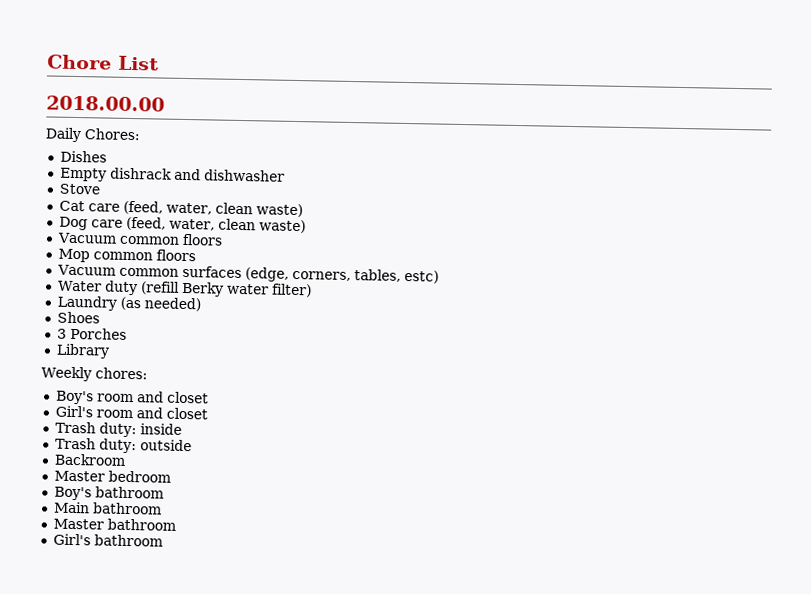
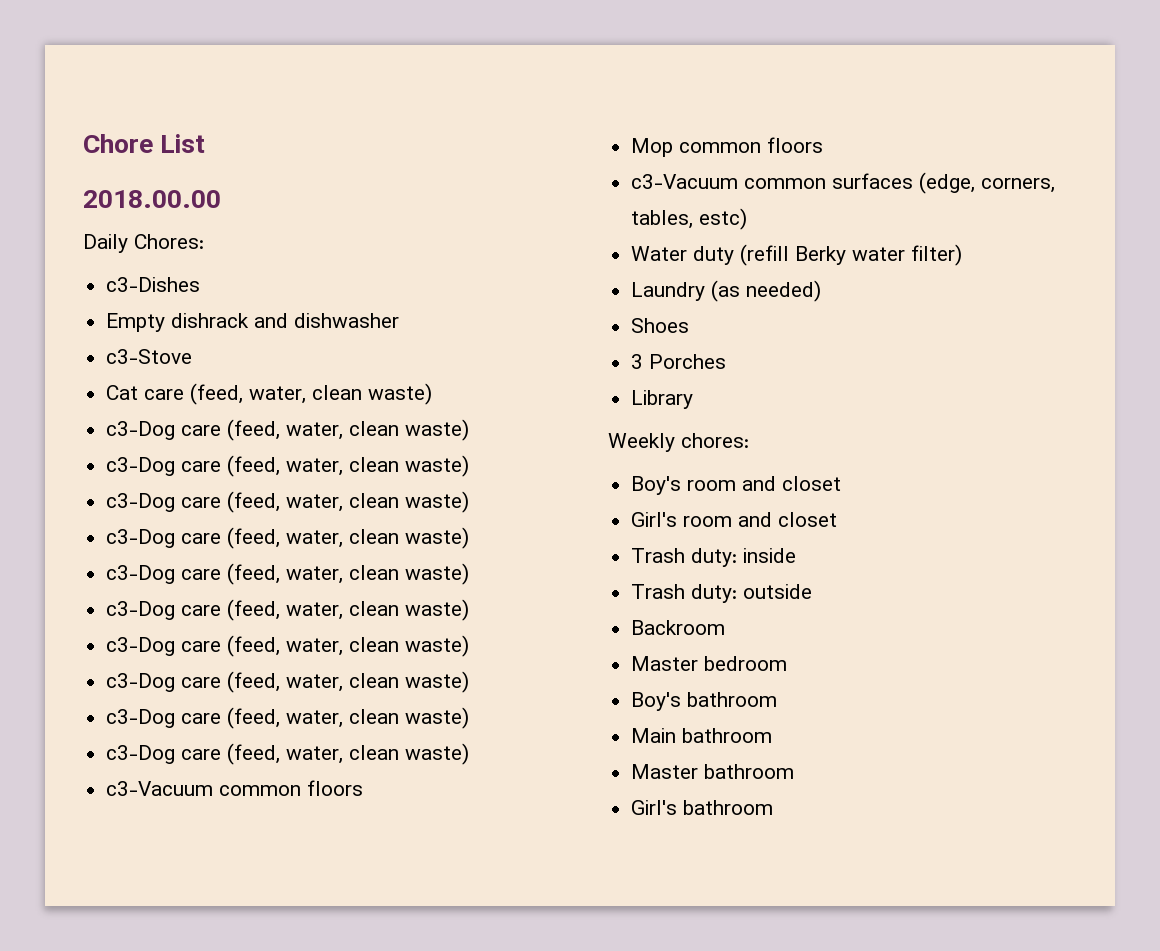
[59,150,107,163] Dishes -> [106,277,201,292] c3-Dishes
[58,183,100,195] Stove -> [106,349,193,364] c3-Stove
[58,216,306,234] [56,232,117,244] Dog care (feed, water, clean waste) // Vacuum -> [106,419,470,441] [106,455,470,477] [106,491,470,513] [106,527,470,549] [106,563,470,585] [106,599,470,621] [106,635,470,657] [106,671,470,693] [106,707,470,729] [106,743,470,765] [106,781,214,796] c3-Dog care (feed, water, clean waste) // c3-Dog care (feed, water, clean waste) // c3-Dog care (feed, water, clean waste) // c3-Dog care (feed, water, clean waste) // c3-Dog care (feed, water, clean waste) // c3-Dog care (feed, water, clean waste) // c3-Dog care (feed, water, clean waste) // c3-Dog care (feed, water, clean waste) // c3-Dog care (feed, water, clean waste) // c3-Dog care (feed, water, clean waste) // c3-Vacuum
[56,264,116,276] Vacuum -> [631,174,739,189] c3-Vacuum

